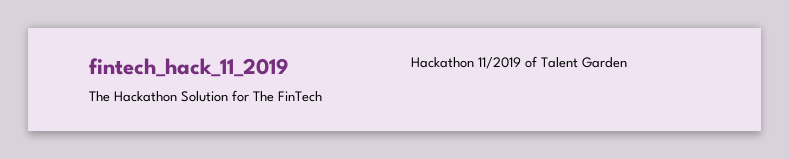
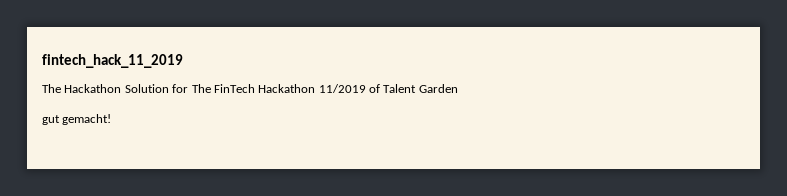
(627, 62) none -> [42,114,112,125] // gut gemacht!

